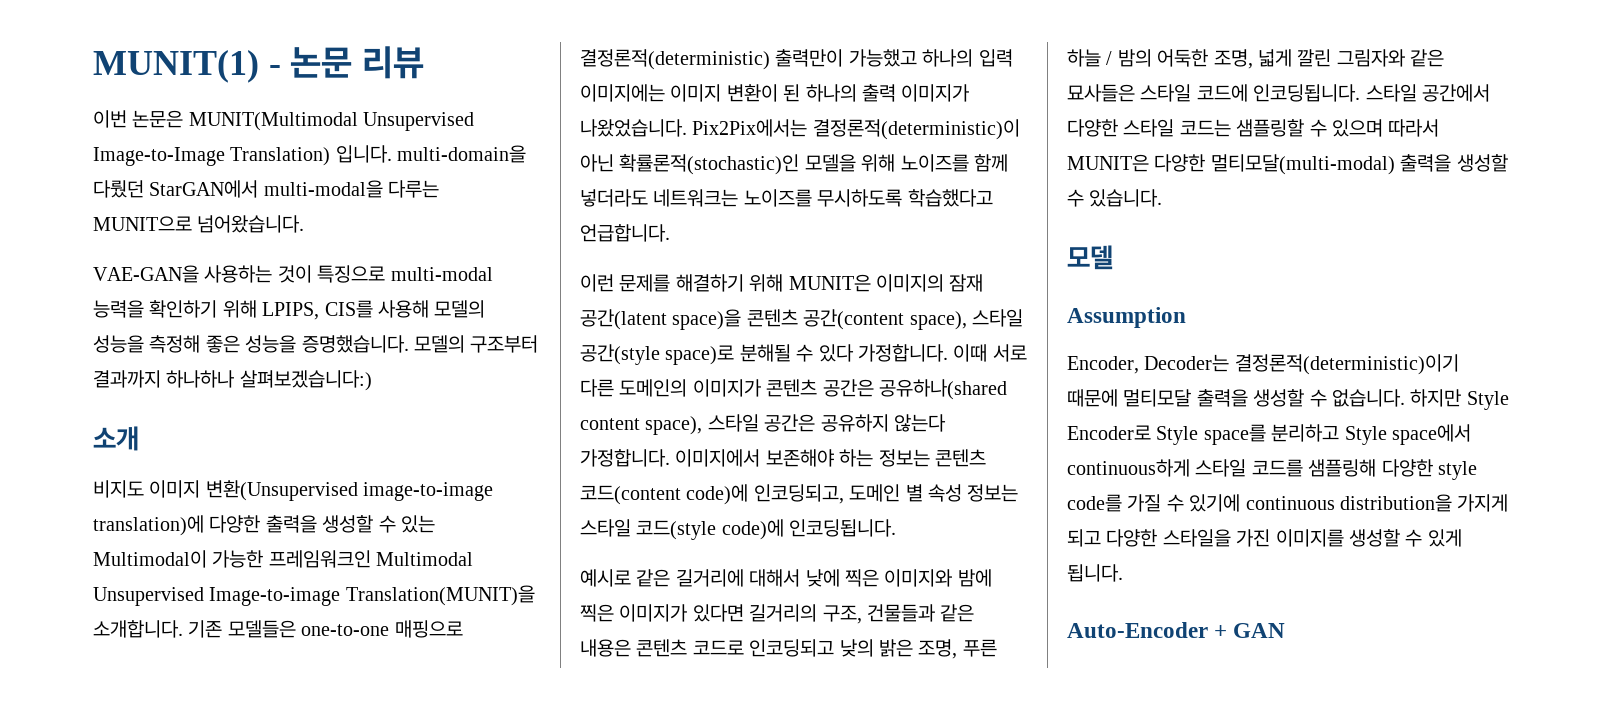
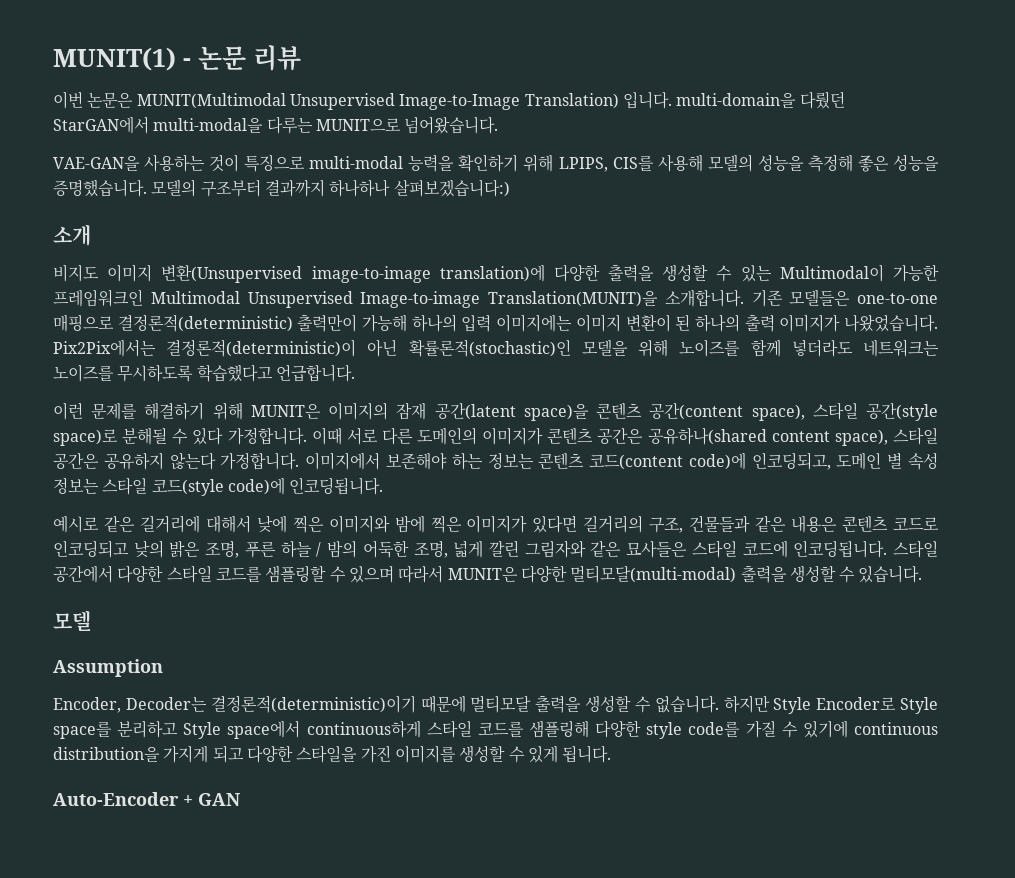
[848,49,917,67] 가능했고 -> [362,314,408,332] 가능해
[1179,119,1231,137] 코드는 -> [215,567,262,582] 코드를

